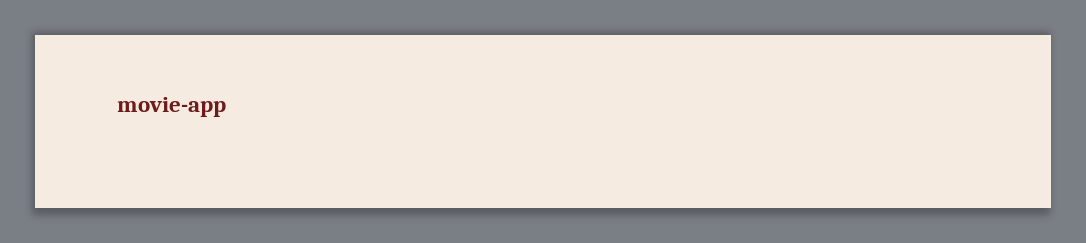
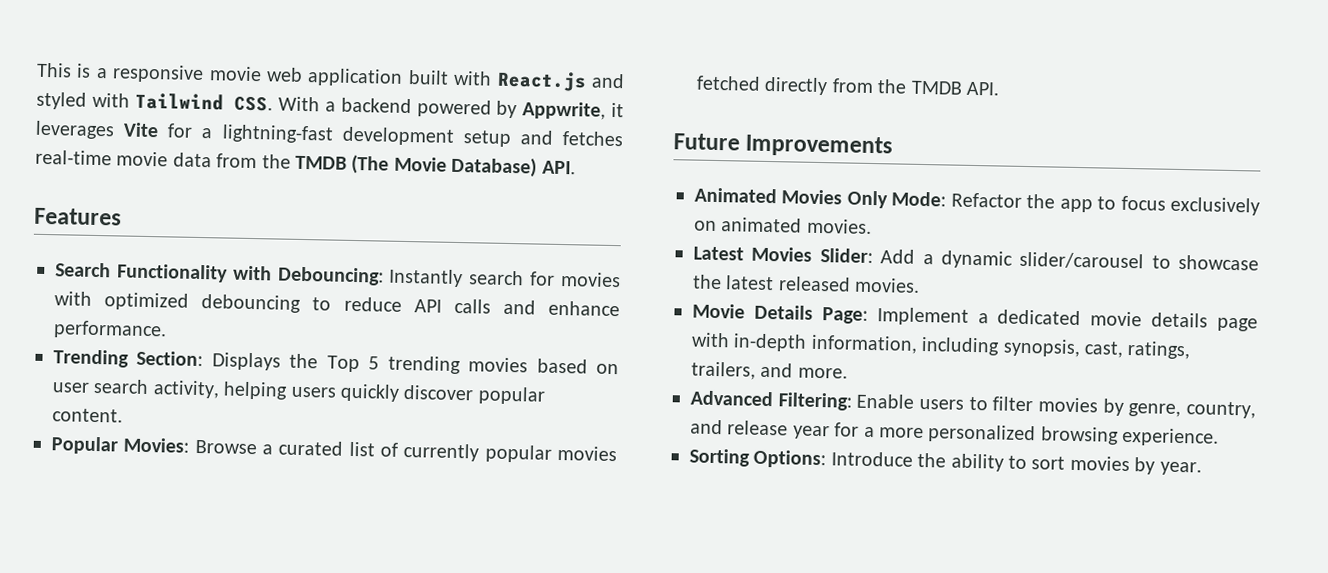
[117,97,226,117] movie-app -> [36,62,625,92] [36,91,624,120] [35,120,623,148] [35,149,576,178] [34,207,122,226] [55,262,621,288] [54,291,620,317] [53,320,167,340] [53,349,620,375] [52,378,546,405] [52,408,123,423] [51,436,617,463] [696,75,1000,96] [673,133,894,158] [694,187,1260,216] [694,217,872,235] [693,246,1259,271] [692,274,921,293] [692,303,1258,332] [691,332,1192,360] [691,361,848,380] [690,390,1256,419] [690,419,1220,447] [689,448,1202,476] This is a responsive movie web application built with React.js and styled with Tailwind CSS. With a backend powered by Appwrite, it leverages Vite for a lightning-fast development setup and fetches real-time movie data from the TMDB (The Movie Database) API. // Features // Search Functionality with Debouncing: Instantly search for movies with optimized debouncing to reduce API calls and enhance performance. // Trending Section: Displays the Top 5 trending movies based on user search activity, helping users quickly discover popular content. // Popular Movies: Browse a curated list of currently popular movies fetched directly from the TMDB API. // Future Improvements // Animated Movies Only Mode: Refactor the app to focus exclusively on animated movies. // Latest Movies Slider: Add a dynamic slider/carousel to showcase the latest released movies. // Movie Details Page: Implement a dedicated movie details page with in-depth information, including synopsis, cast, ratings, trailers, and more. // Advanced Filtering: Enable users to filter movies by genre, country, and release year for a more personalized browsing experience. // Sorting Options: Introduce the ability to sort movies by year.

